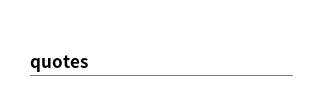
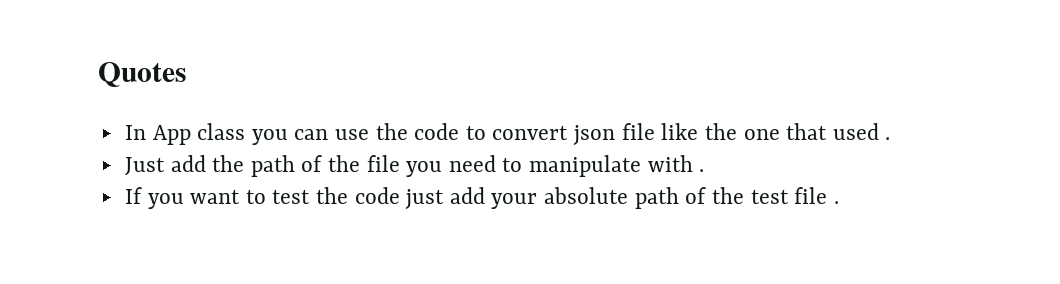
[30,55,88,72] quotes -> [98,62,186,87] [124,123,891,145] [124,155,705,177] [124,187,839,209] Quotes // In App class you can use the code to convert json file like the one that used . // Just add the path of the file you need to manipulate with . // If you want to test the code just add your absolute path of the test file .

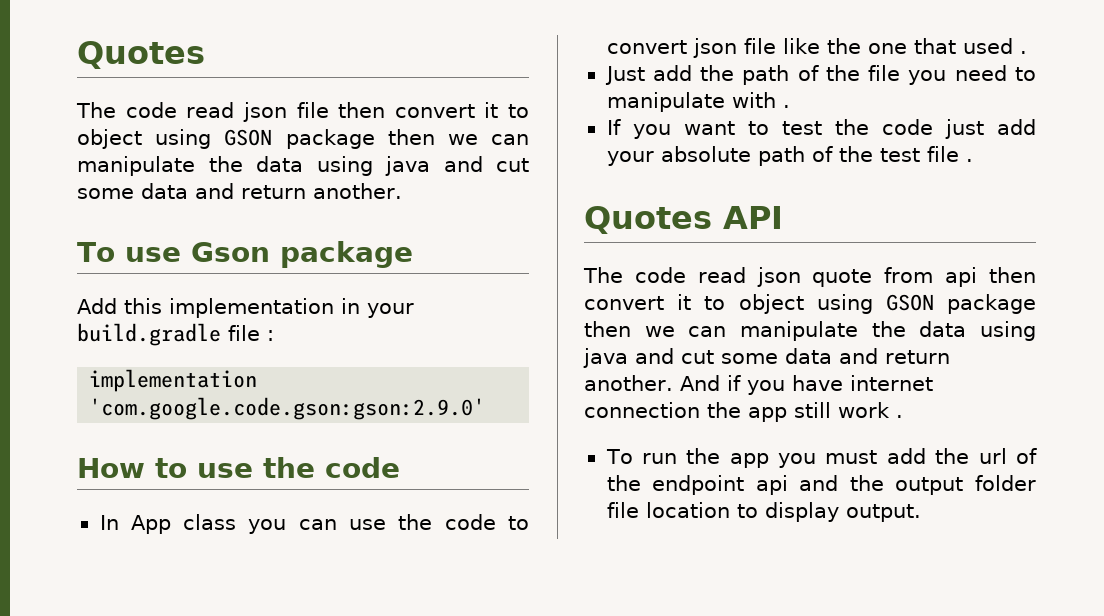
[98,62,186,87] Quotes -> [77,41,205,69] [76,102,529,122] [77,129,529,149] [77,156,529,176] [77,183,402,199] [77,241,413,268] [77,298,414,318] [77,323,274,346] [89,369,258,392] [89,397,486,420] [77,457,400,478] Quotes // The code read json file then convert it to object using GSON package then we can manipulate the data using java and cut some data and return another. // To use Gson package // Add this implementation in your build.gradle file : // implementation 'com.google.code.gson:gson:2.9.0' // How to use the code
(839, 202) none -> [584,206,783,234] [583,267,1036,287] [584,294,1036,314] [584,321,1036,341] [583,348,950,368] [584,375,933,395] [584,402,903,422] [605,448,1037,468] [606,475,1036,495] [606,502,921,522] // Quotes API // The code read json quote from api then convert it to object using GSON package then we can manipulate the data using java and cut some data and return another. And if you have internet connection the app still work . // To run the app you must add the url of the endpoint api and the output folder file location to display output.

